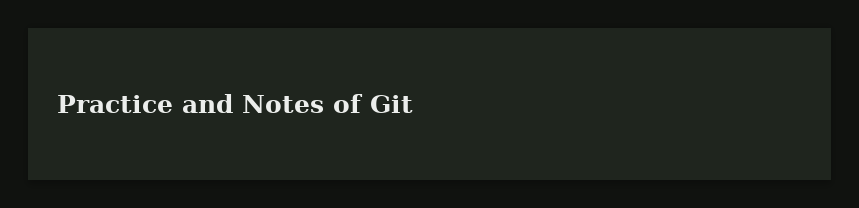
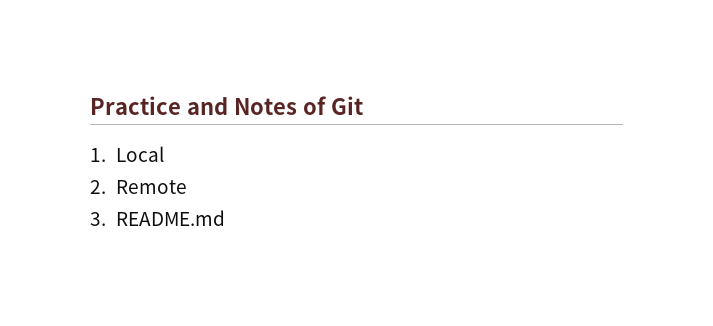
(413, 104) none -> [90,146,164,162] [90,180,187,194] [90,210,225,226] // 1. Local // 2. Remote // 3. README.md

